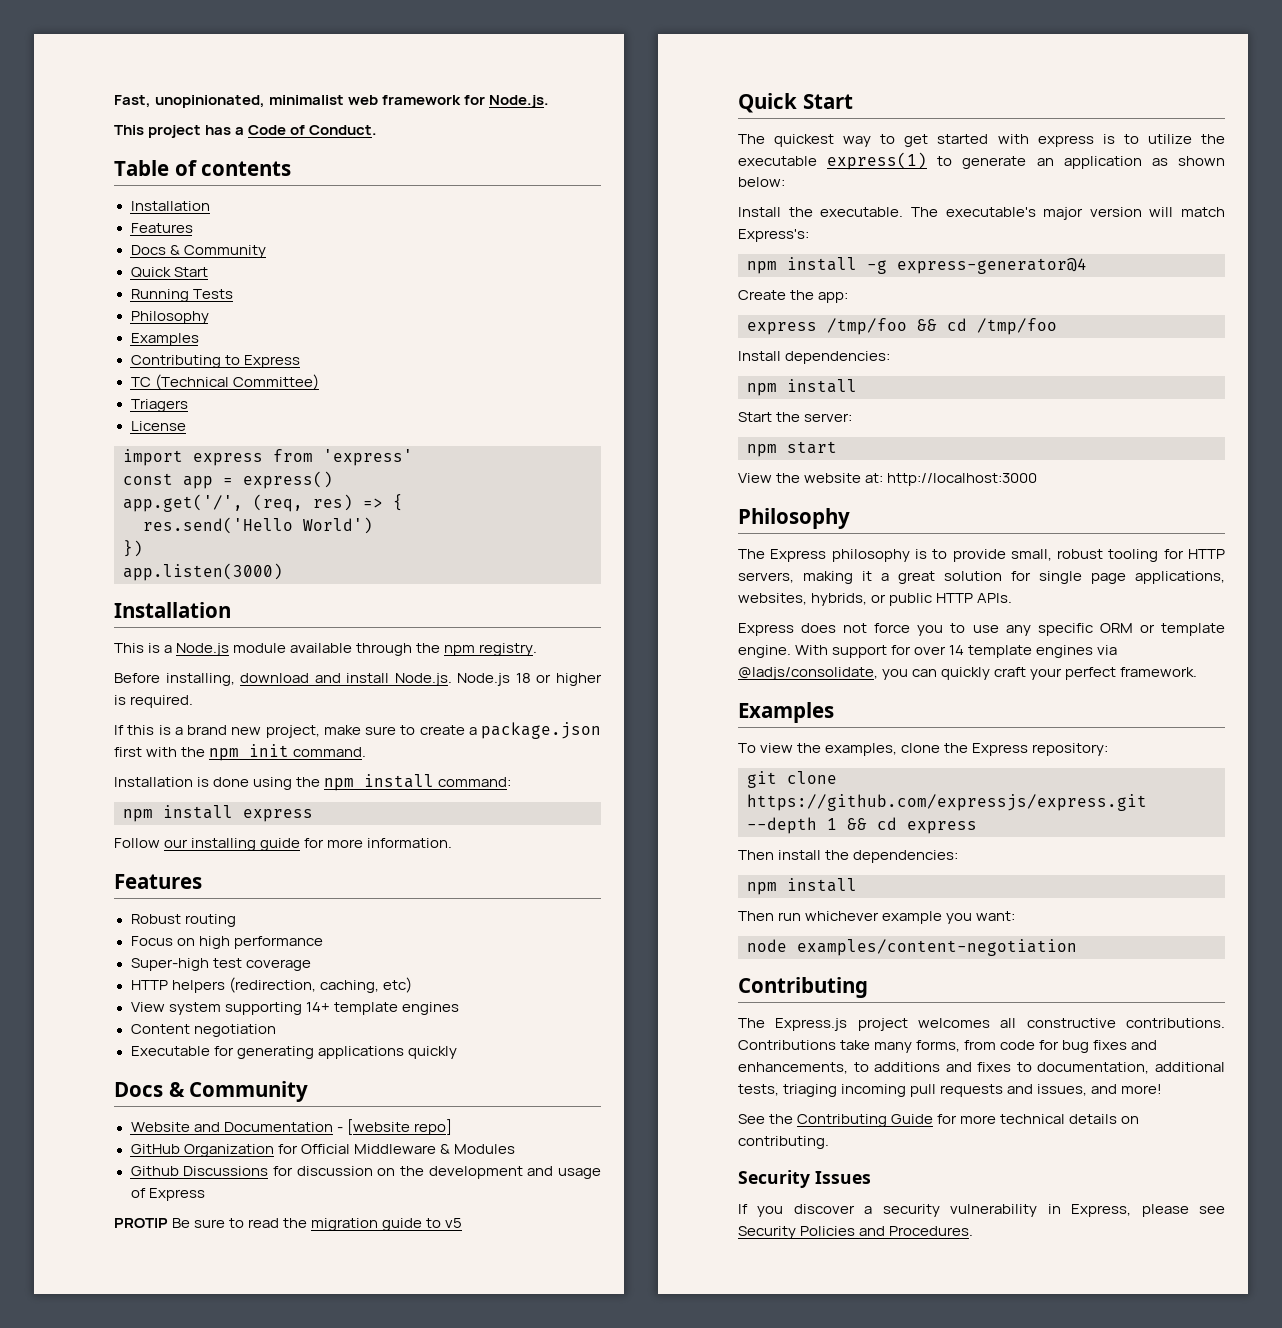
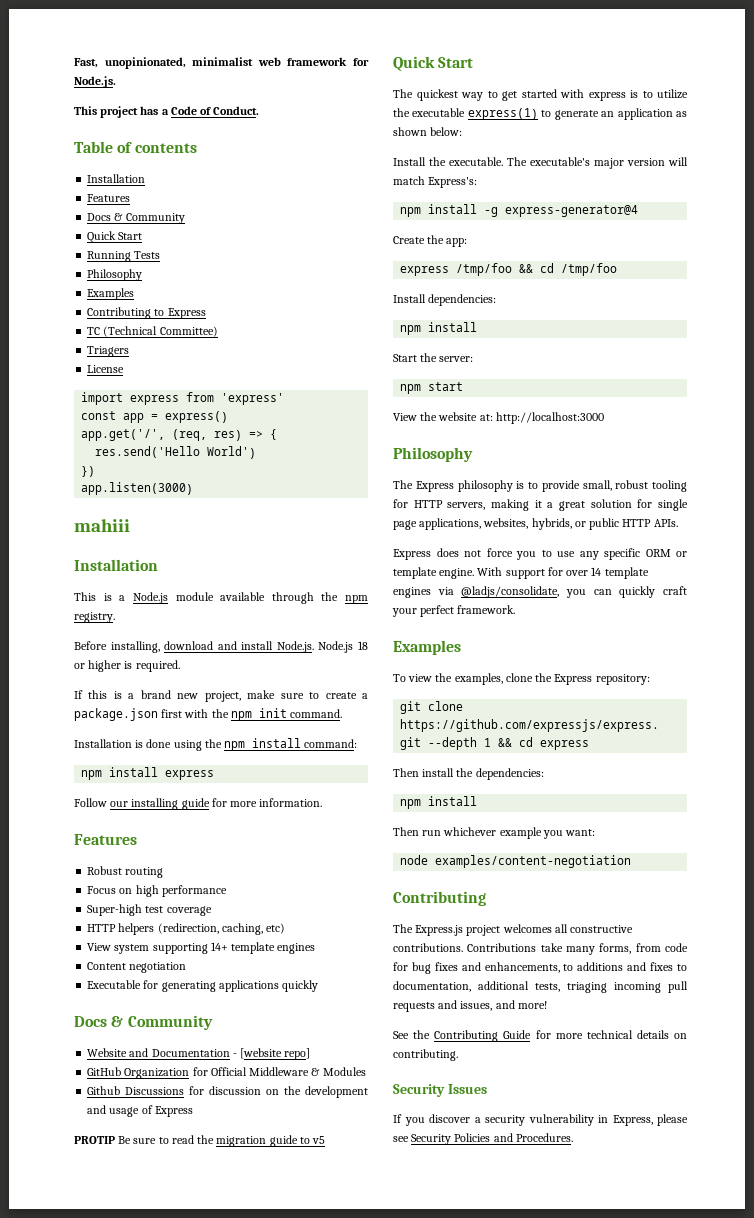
(283, 572) none -> [74,519,130,532] // mahiii

